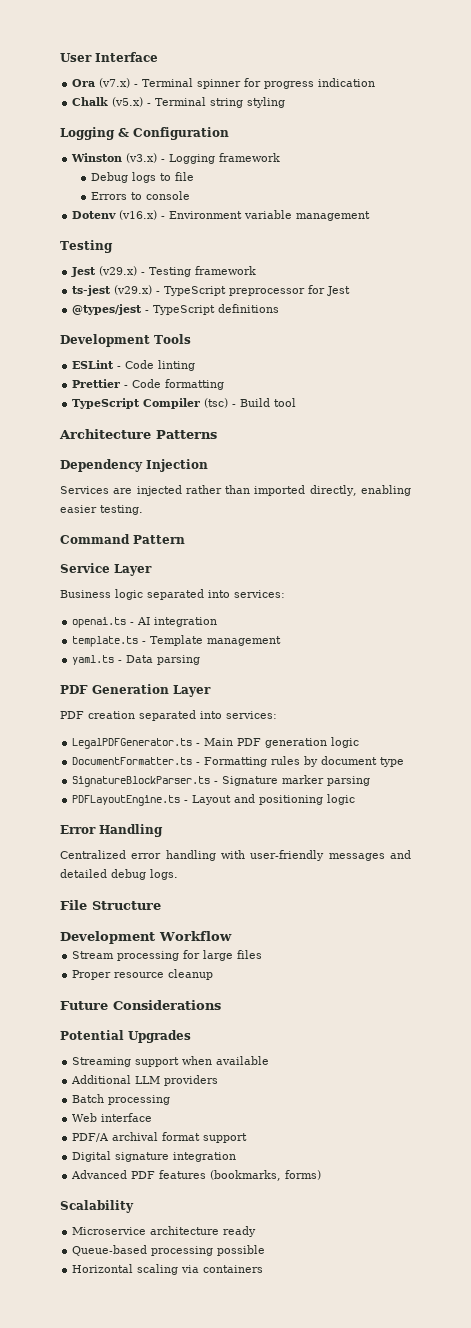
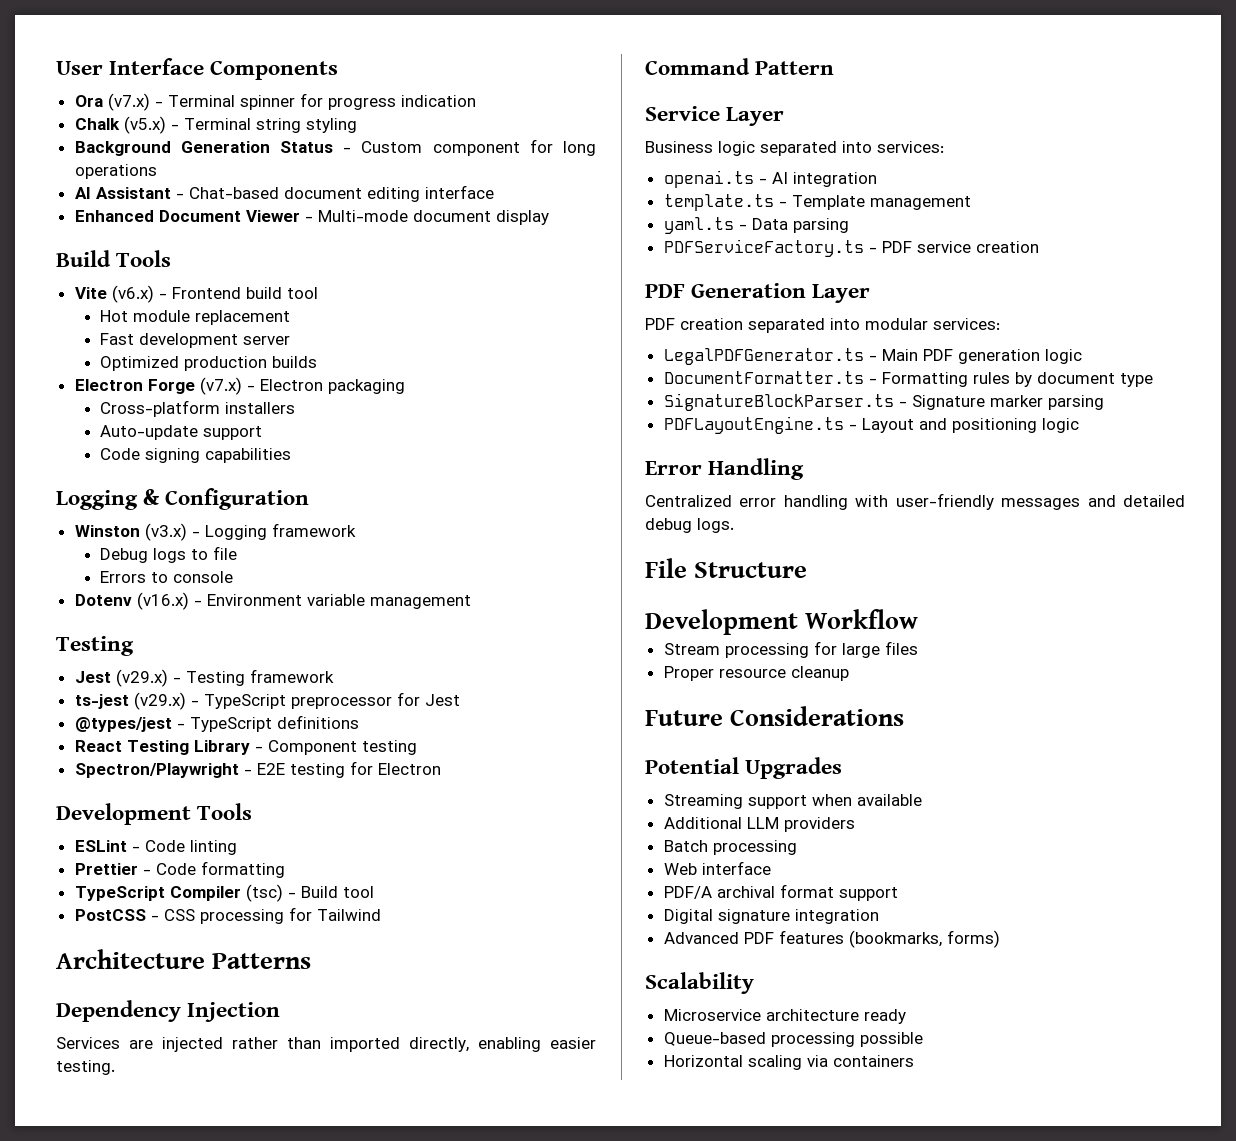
(158, 57) none -> [210,60,339,80] Components
(286, 102) none -> [74,139,596,156] [74,164,157,179] [74,185,494,202] [74,210,549,225] [56,250,172,267] [74,285,318,303] [100,310,291,325] [100,333,291,348] [100,356,318,371] [74,377,405,395] [100,400,296,417] [100,425,263,440] [100,448,292,463] // Background Generation Status - Custom component for long operations // AI Assistant - Chat-based document editing interface // Enhanced Document Viewer - Multi-mode document display // Build Tools // Vite (v6.x) - Frontend build tool // Hot module replacement // Fast development server // Optimized production builds // Electron Forge (v7.x) - Electron packaging // Cross-platform installers // Auto-update support // Code signing capabilities
(280, 308) none -> [74,740,417,755] [74,761,441,778] // React Testing Library - Component testing // Spectron/Playwright - E2E testing for Electron
(297, 402) none -> [74,907,381,924] // PostCSS - CSS processing for Tailwind
(201, 660) none -> [663,239,1039,257] // PDFServiceFactory.ts - PDF service creation
(222, 715) none -> [865,318,928,330] modular

